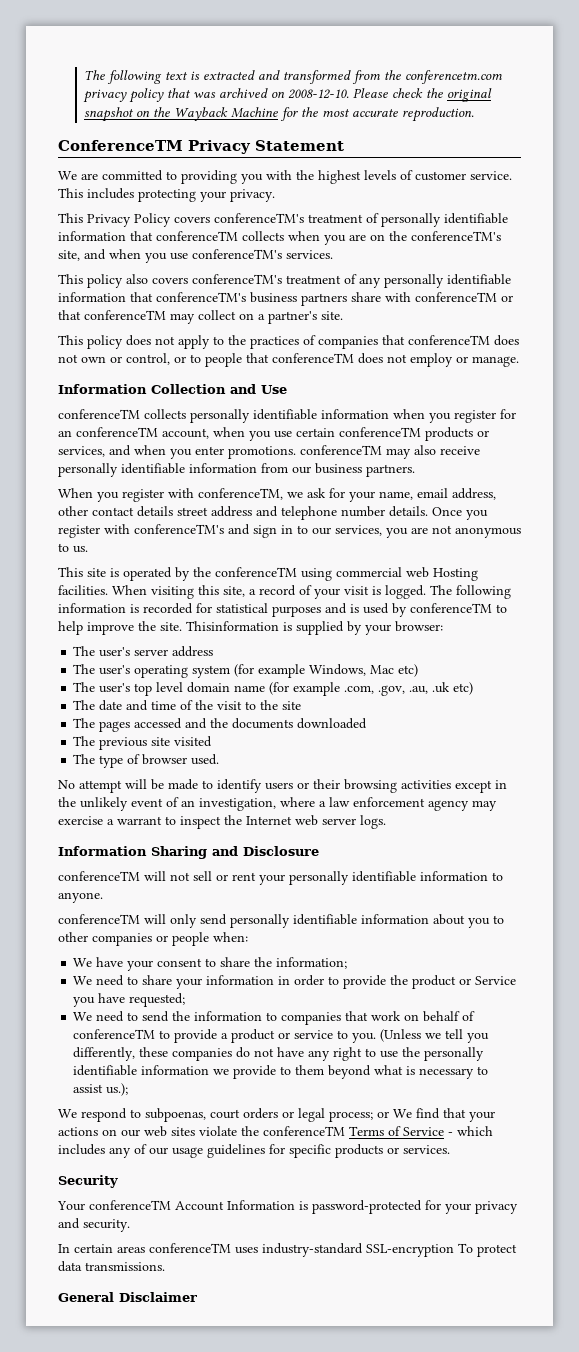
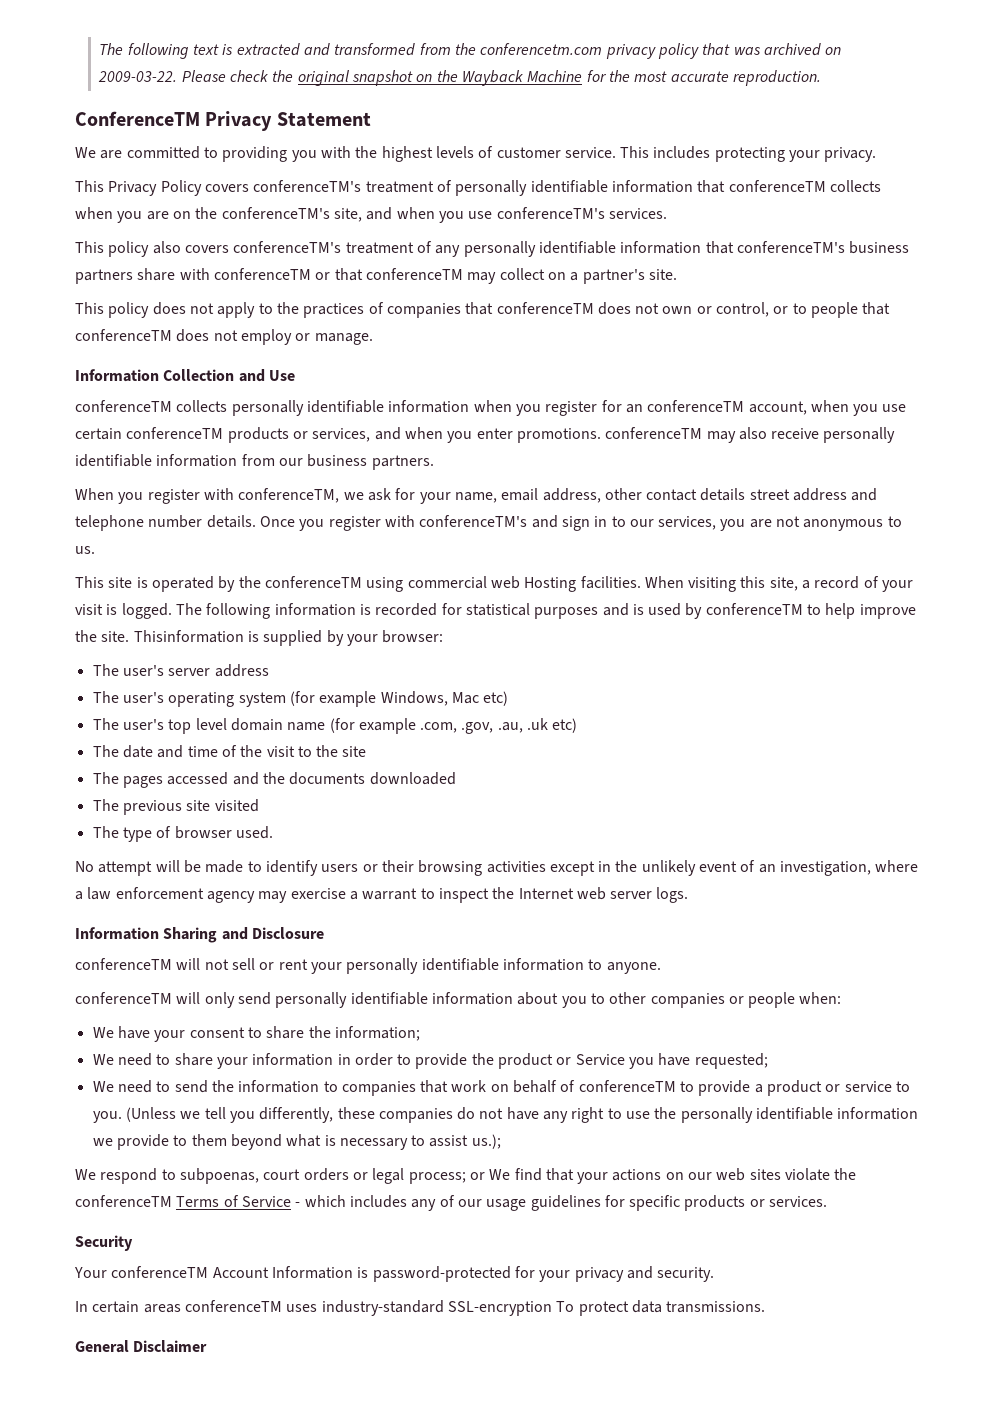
[288,89,350,99] 2008-12-10. -> [98,71,178,82] 2009-03-22.

